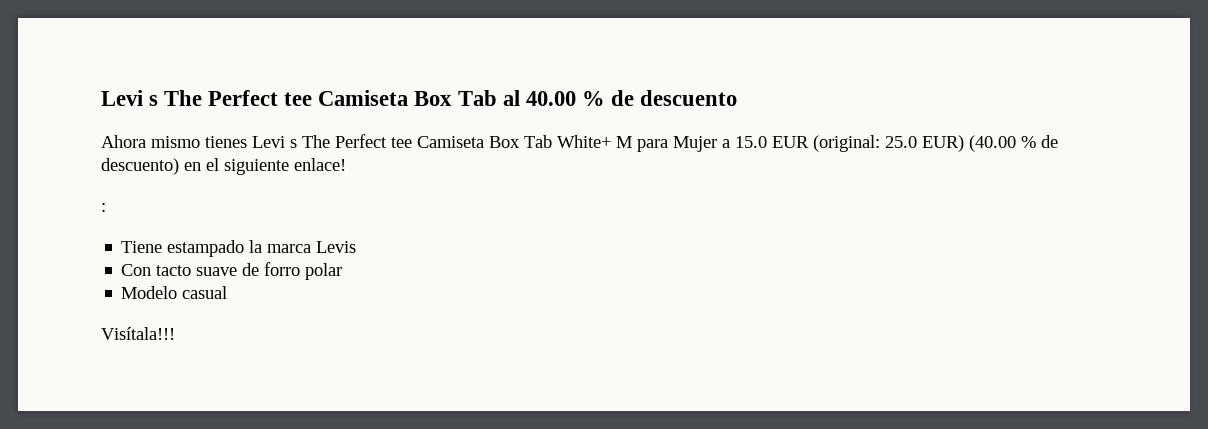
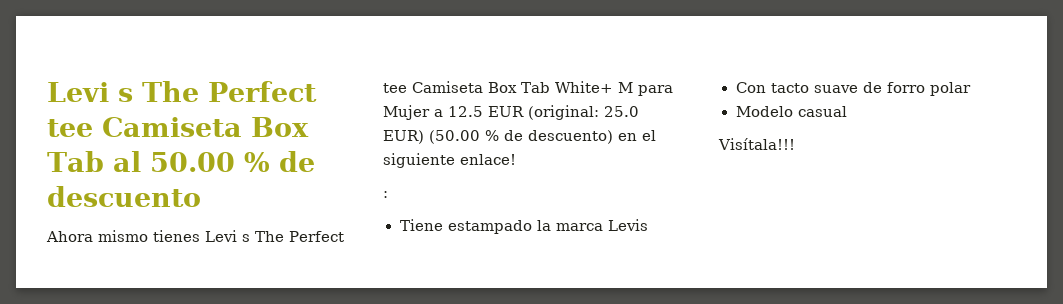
[525,91,576,106] 40.00 -> [149,152,235,172] 50.00
[735,136,767,148] 15.0 -> [448,106,483,117] 12.5
[969,135,1016,152] (40.00 -> [429,130,480,144] (50.00

